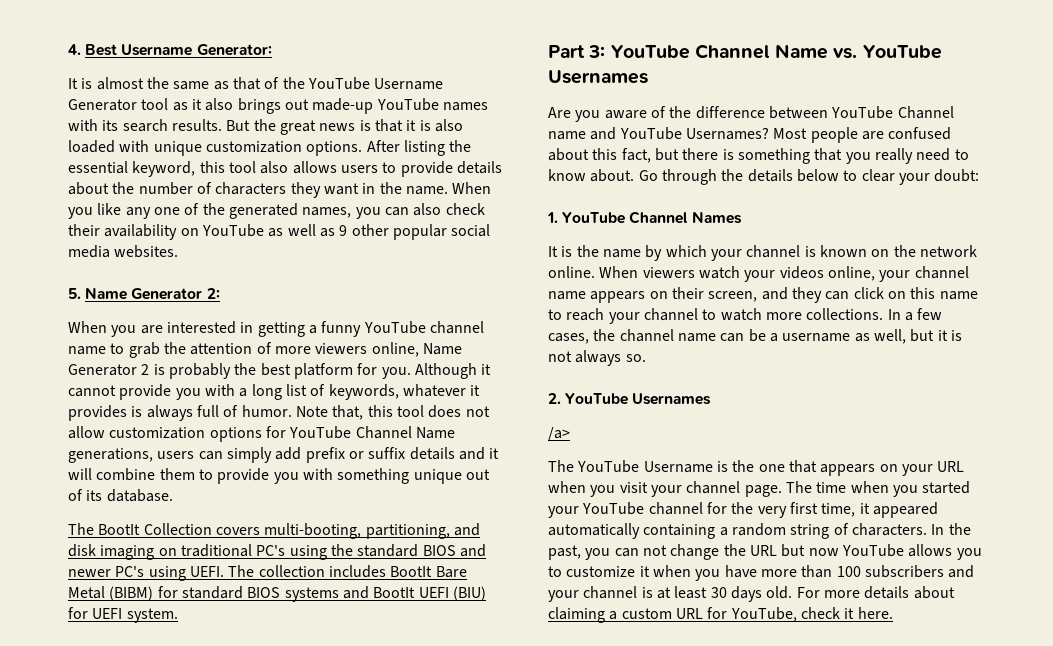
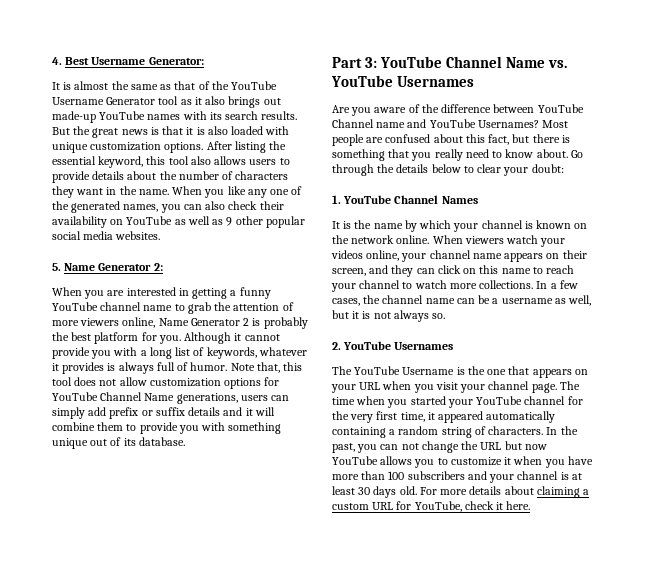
[68,523,480,539] [68,544,486,560] [68,565,467,581] [68,586,486,602] [68,607,178,623] // The BootIt Collection covers multi-booting, partitioning, and disk imaging on traditional PC's using the standard BIOS and newer PC's using UEFI. The collection includes BootIt Bare Metal (BIBM) for standard BIOS systems and BootIt UEFI (BIU) for UEFI system. -> (185, 441) none
[548,427,570,441] // /a> -> (454, 346) none

